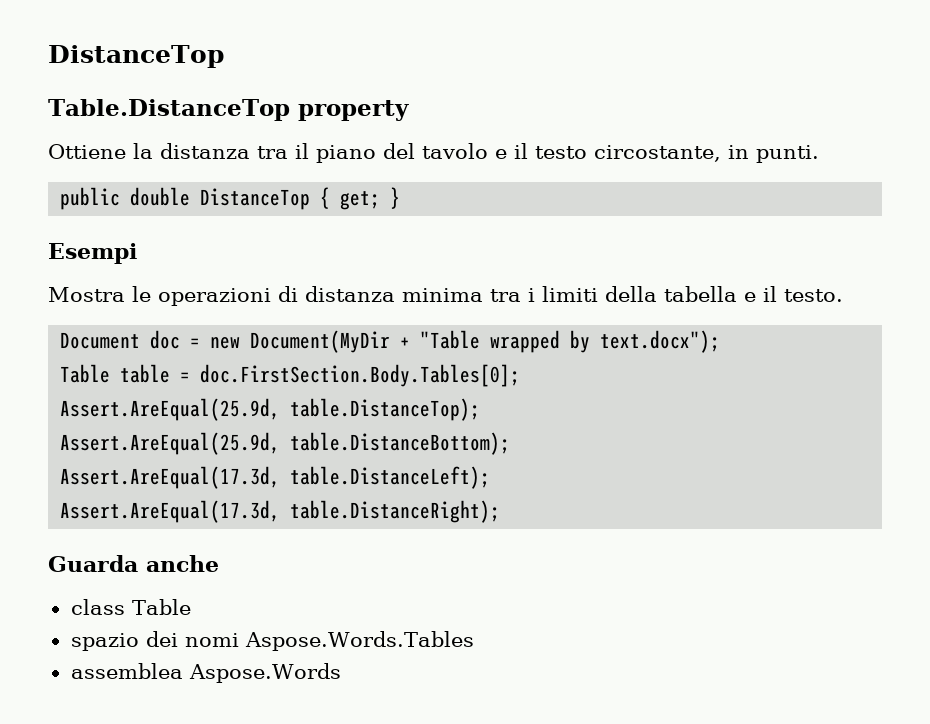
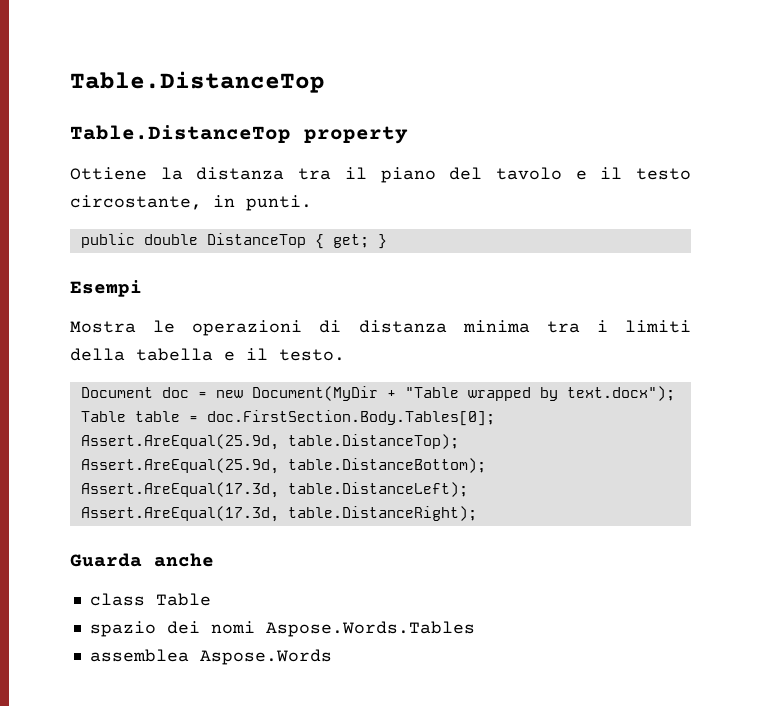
[48,45,224,68] DistanceTop -> [70,71,325,93] Table.DistanceTop

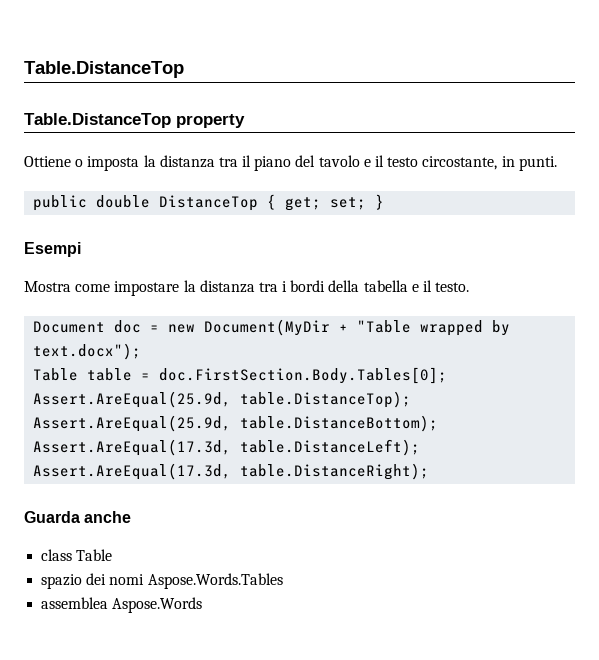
(147, 173) none -> [75,156,140,171] o imposta
(369, 241) none -> [330,197,367,210] set;
[153,320,530,336] le operazioni di distanza minima -> [75,280,255,296] come impostare la distanza
[625,320,691,333] limiti -> [290,280,326,292] bordi

